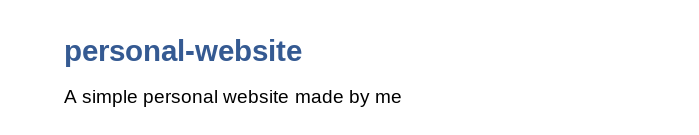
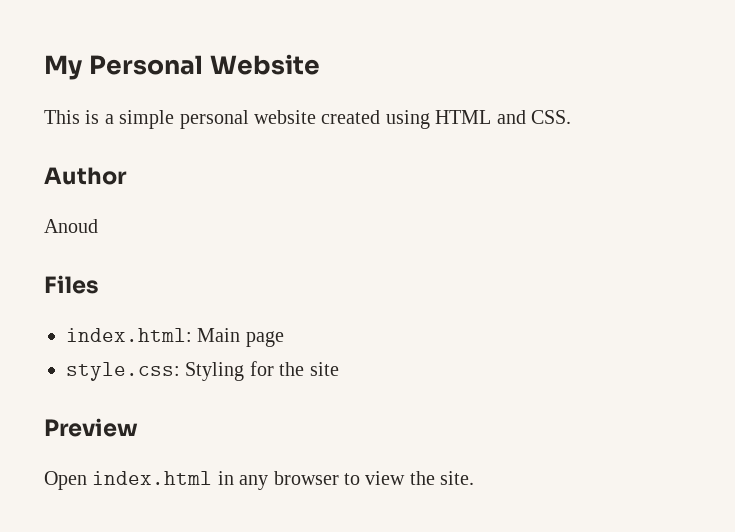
[64,39,302,67] [64,90,402,107] personal-website // A simple personal website made by me -> [44,54,320,80] [44,110,571,129] [44,167,127,185] [44,219,98,233] [44,275,99,294] [66,328,284,347] [66,361,339,381] [44,418,138,437] [44,471,475,490] My Personal Website // This is a simple personal website created using HTML and CSS. // Author // Anoud // Files // index.html: Main page // style.css: Styling for the site // Preview // Open index.html in any browser to view the site.

